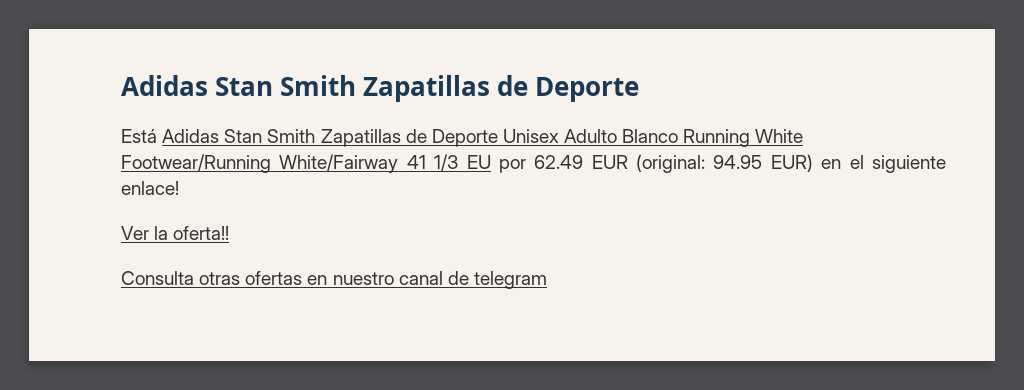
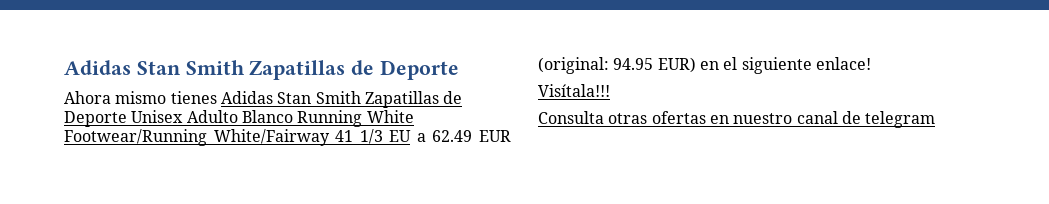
[121,129,157,143] Está -> [64,91,217,104] Ahora mismo tienes
[498,159,526,173] por -> [416,133,426,142] a
[121,226,230,240] Ver la oferta!! -> [538,84,610,97] Visítala!!!

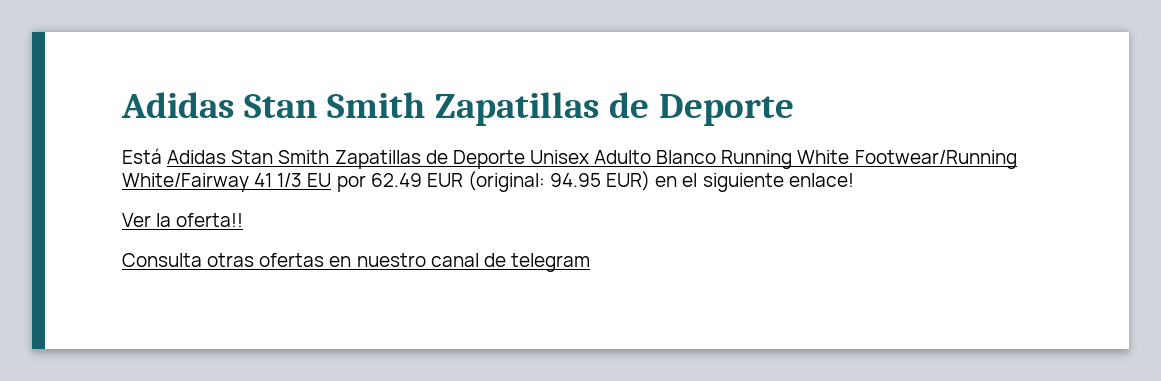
[64,91,217,104] Ahora mismo tienes -> [122,148,162,164] Está
[416,133,426,142] a -> [336,175,366,192] por
[538,84,610,97] Visítala!!! -> [122,213,244,227] Ver la oferta!!

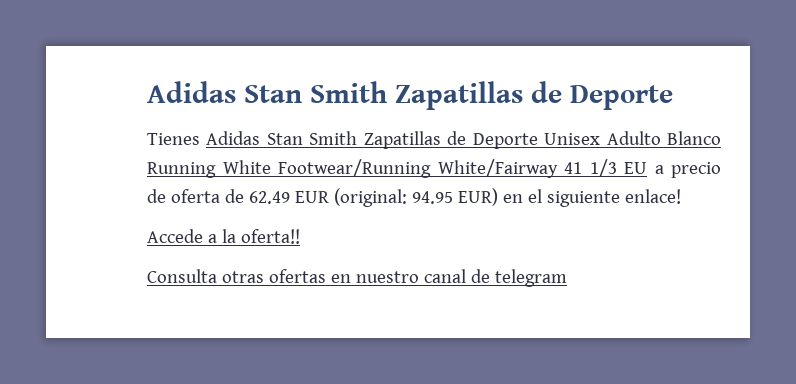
[122,148,162,164] Está -> [147,133,200,145] Tienes
[336,175,366,192] por -> [654,162,721,178] [147,189,244,203] a precio de oferta de
[122,213,151,227] Ver -> [147,229,217,243] Accede a

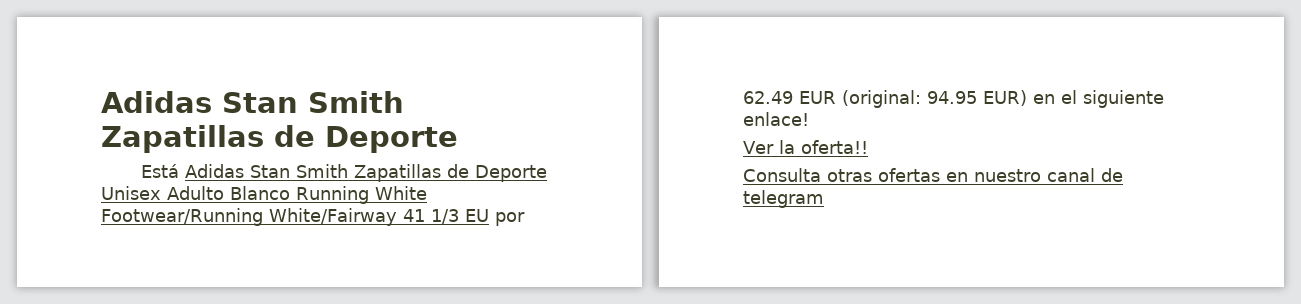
[147,133,200,145] Tienes -> [140,164,179,178] Está
[654,162,721,178] [147,189,244,203] a precio de oferta de -> [494,212,525,226] por
[147,229,217,243] Accede a -> [743,141,774,154] Ver

